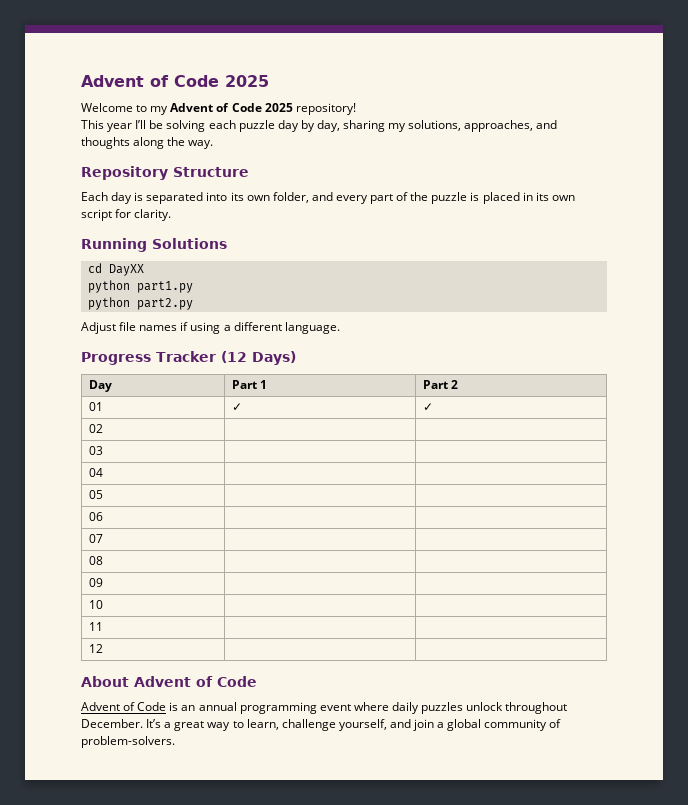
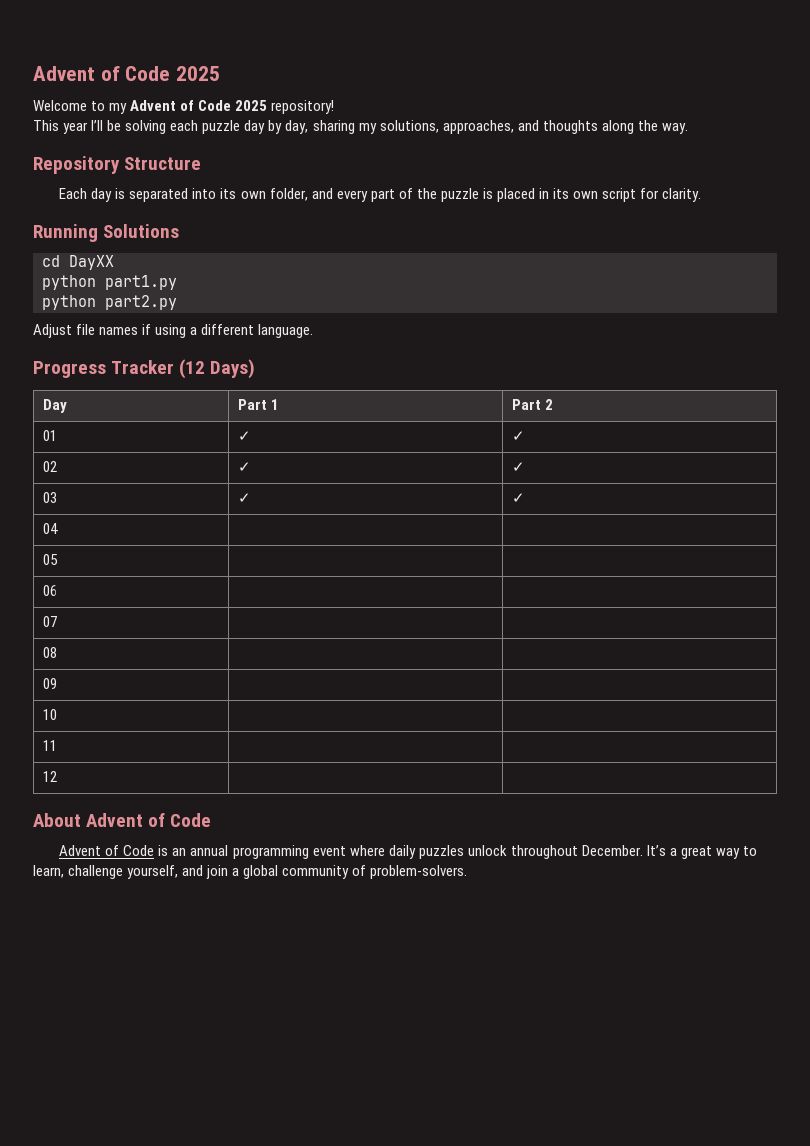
(104, 428) | -> [238,462,252,472] [512,462,526,472] ✓ | ✓
(104, 450) | -> [238,493,252,503] [512,493,526,503] ✓ | ✓

